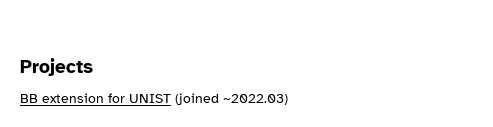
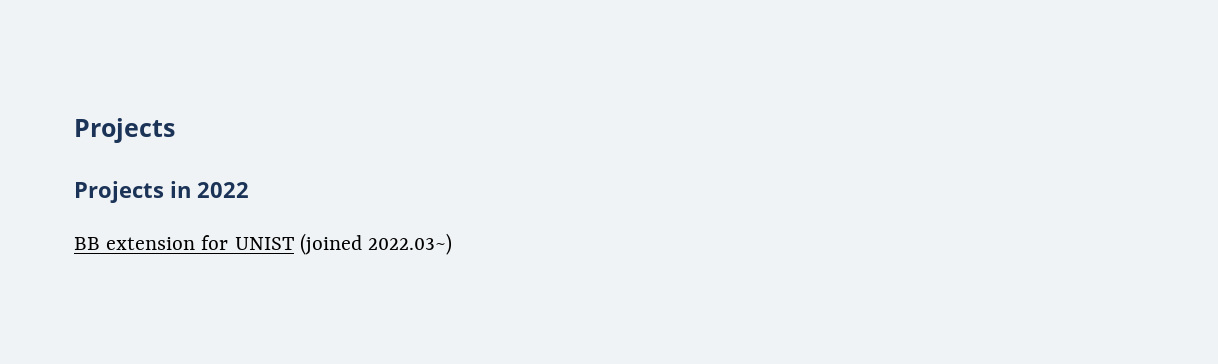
[20,58,93,76] Projects -> [74,118,175,143] [74,181,249,203] Projects // Projects in 2022
[223,94,288,105] ~2022.03) -> [368,233,453,255] 2022.03~)

